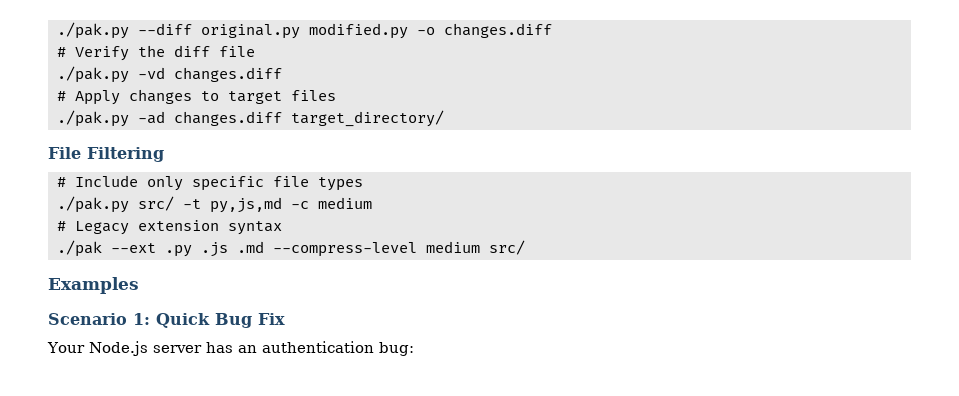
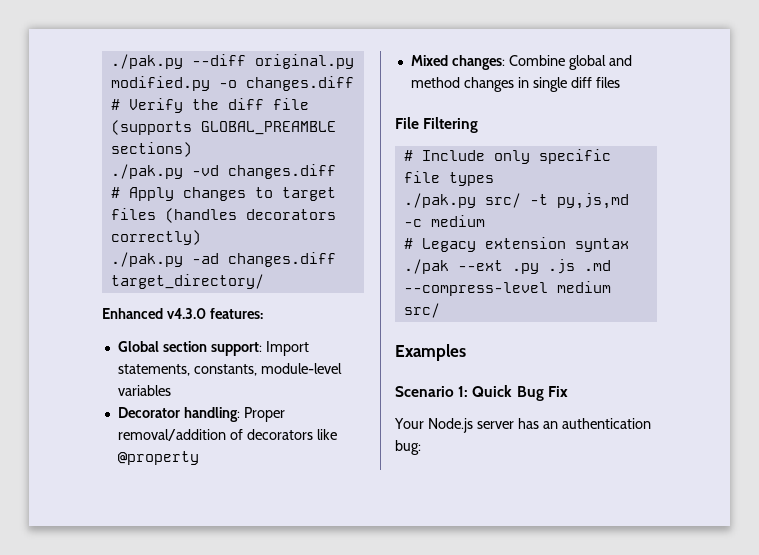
(255, 51) none -> [110,120,336,135] [110,142,192,157] (supports GLOBAL_PREAMBLE sections)
(336, 95) none -> [164,208,336,223] [110,230,201,245] (handles decorators correctly)
(444, 118) none -> [102,308,263,319] [117,341,309,356] [117,363,342,376] [117,385,171,396] [117,407,285,422] [117,429,337,441] [117,451,199,465] [410,55,632,70] [410,77,620,92] // Enhanced v4.3.0 features: // Global section support: Import statements, constants, module-level variables // Decorator handling: Proper removal/addition of decorators like @property // Mixed changes: Combine global and method changes in single diff files

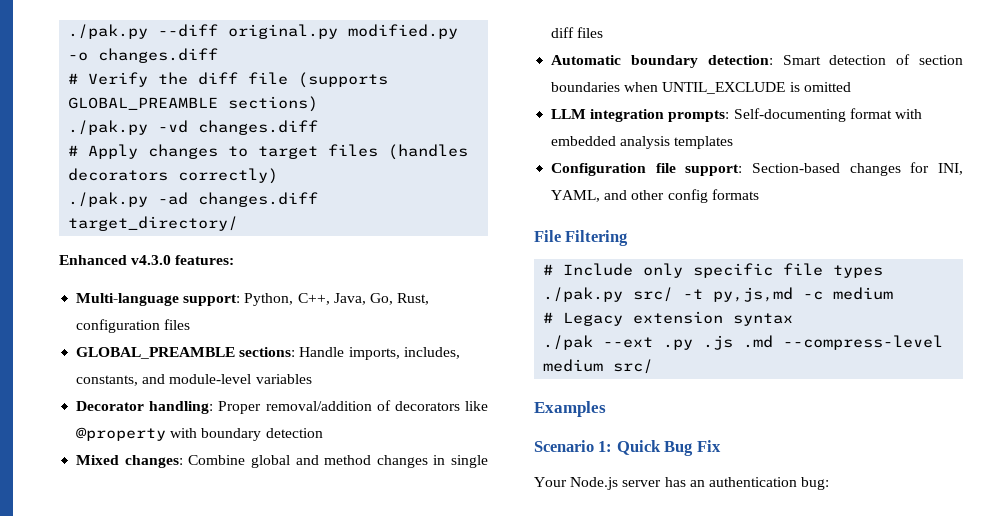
[117,341,309,356] [117,364,257,376] Global section support: Import statements, constants, -> [76,293,430,306] [76,319,191,333] [76,347,460,360] [76,374,166,386] Multi-language support: Python, C++, Java, Go, Rust, configuration files // GLOBAL_PREAMBLE sections: Handle imports, includes, constants, and
(199, 458) none -> [170,428,323,441] with boundary detection
(620, 82) none -> [551,54,963,68] [551,82,851,94] [551,108,922,122] [551,136,734,149] [551,162,963,176] [551,189,759,203] // Automatic boundary detection: Smart detection of section boundaries when UNTIL_EXCLUDE is omitted // LLM integration prompts: Self-documenting format with embedded analysis templates // Configuration file support: Section-based changes for INI, YAML, and other config formats

